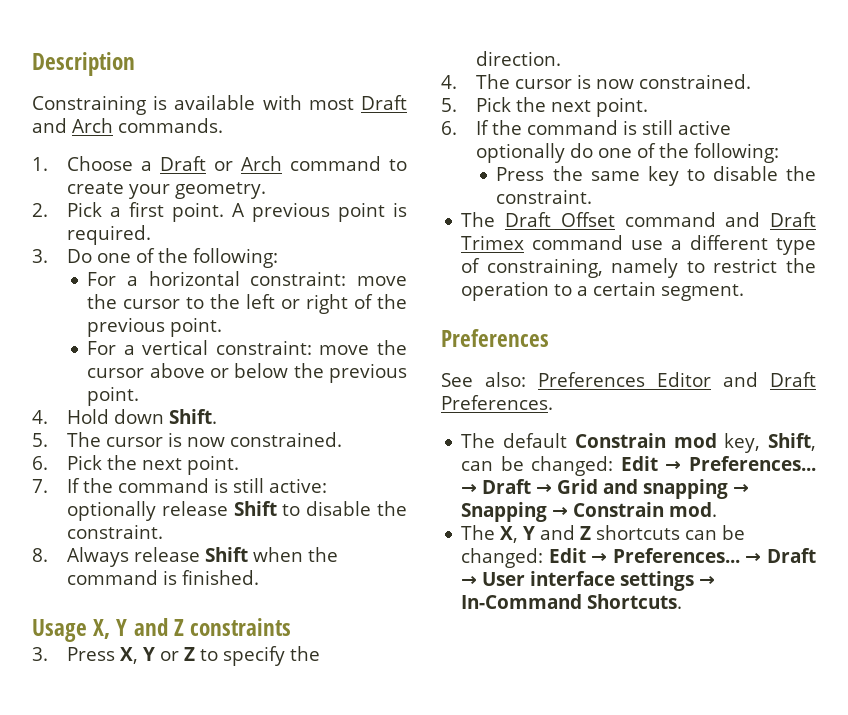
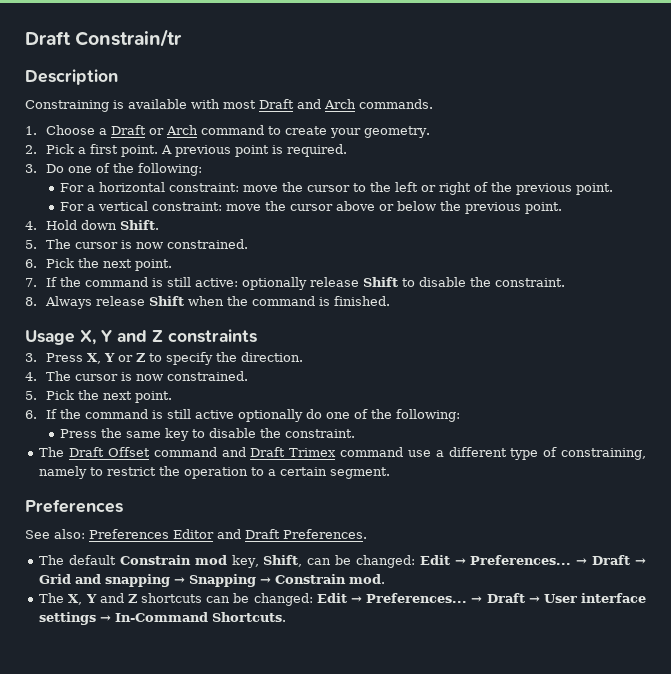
(32, 64) none -> [25,29,183,47] Draft Constrain/tr //

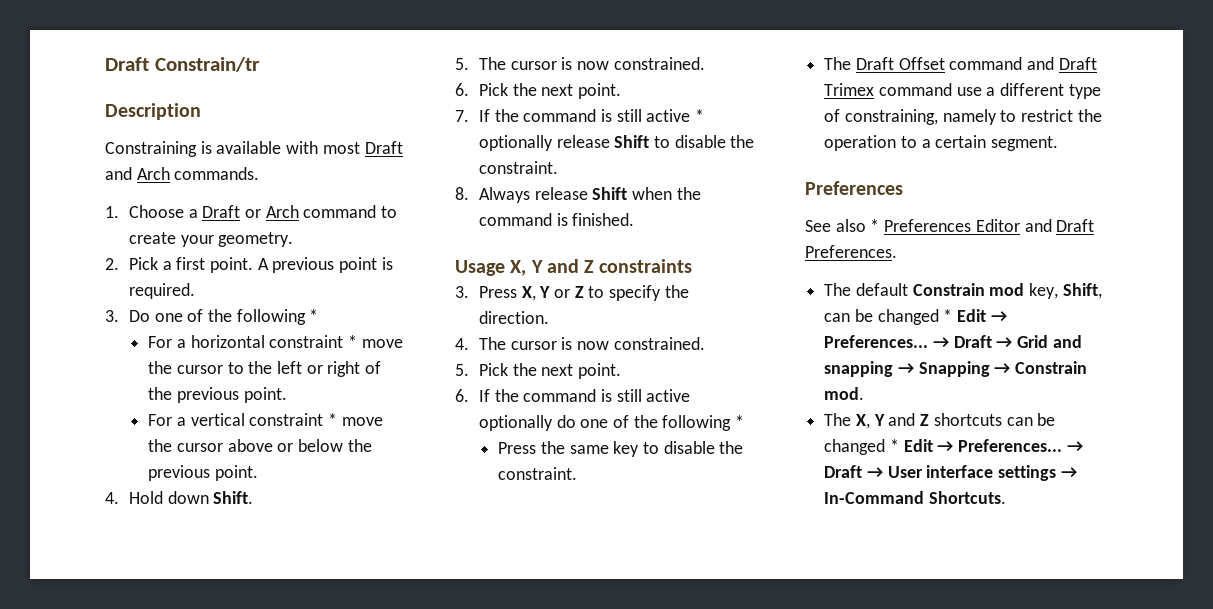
[137,163,202,176] following: -> [236,309,319,325] following *
[169,183,240,192] constraint: -> [269,335,357,348] constraint *
[152,202,223,211] constraint: -> [249,413,337,426] constraint *
[194,278,238,287] active: -> [646,109,705,122] active *
[395,409,460,422] following: -> [662,415,745,431] following *
[54,529,85,539] also: -> [835,219,880,232] also *
[355,555,415,568] changed: -> [877,309,953,325] changed *
[253,593,313,606] changed: -> [824,439,899,455] changed *

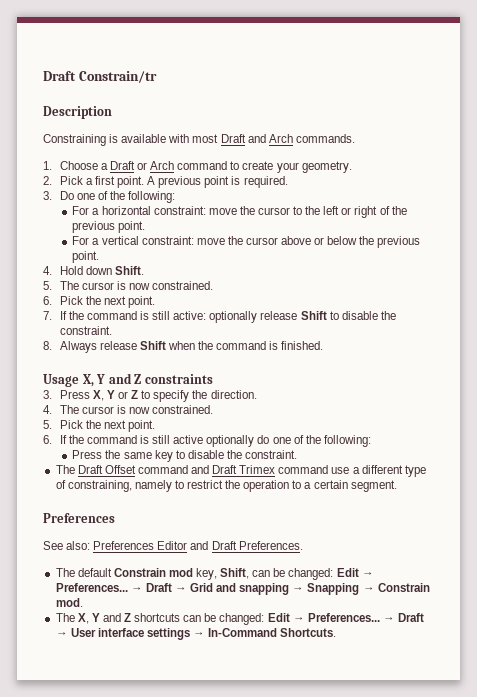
[236,309,319,325] following * -> [128,191,176,203] following:
[269,335,357,348] constraint * -> [153,206,206,215] constraint:
[249,413,337,426] constraint * -> [141,236,194,245] constraint:
[646,109,705,122] active * -> [173,311,207,320] active:
[662,415,745,431] following * -> [323,435,371,447] following:
[835,219,880,232] also * -> [66,541,91,550] also:
[877,309,953,325] changed * -> [288,568,334,580] changed:
[824,439,899,455] changed * -> [219,613,265,625] changed:

